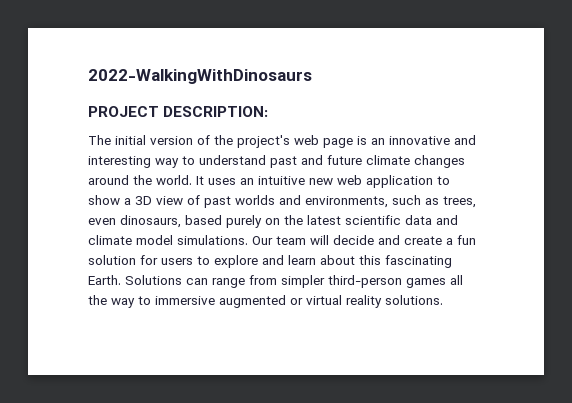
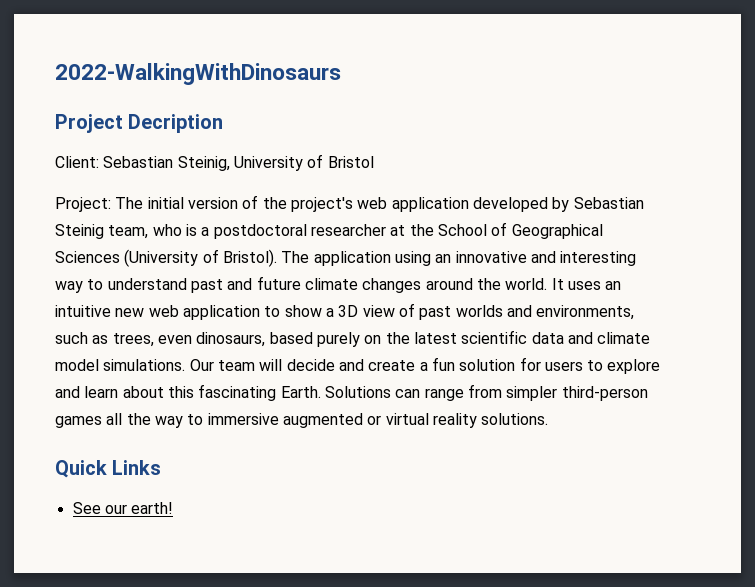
[88,106,269,117] PROJECT DESCRIPTION: // -> [55,114,224,133] [55,154,374,171] [55,197,111,212] Project Decription // Client: Sebastian Steinig, University of Bristol // Project:
[323,136,367,148] page is -> [391,197,644,212] [55,222,603,239] [55,249,431,267] application developed by Sebastian Steinig team, who is a postdoctoral researcher at the School of Geographical Sciences (University of Bristol). The application using
(443, 300) none -> [55,460,162,478] [72,502,174,514] // Quick Links // See our earth!

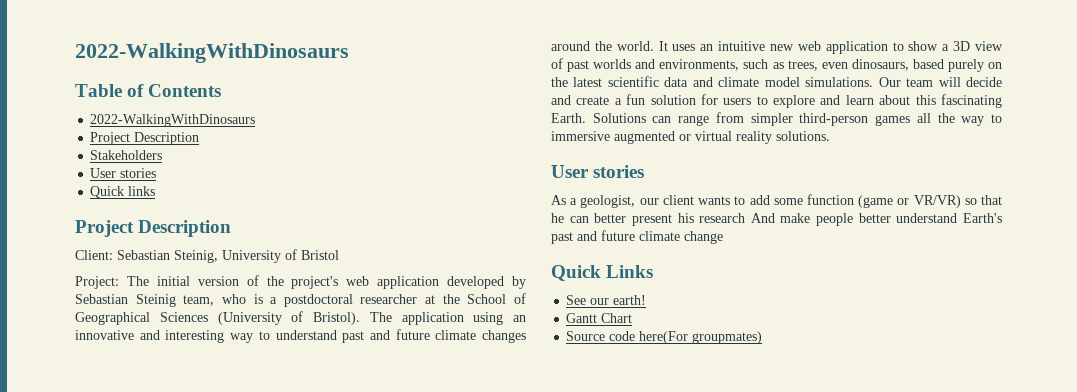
[55,63,341,85] [55,114,224,133] 2022-WalkingWithDinosaurs // Project Decription -> [75,43,349,63] [75,84,222,97] [90,114,256,127] [90,132,200,145] [90,150,163,160] [90,168,157,178] [90,186,156,198] [75,220,232,237] 2022-WalkingWithDinosaurs // Table of Contents // 2022-WalkingWithDinosaurs // Project Description // Stakeholders // User stories // Quick links // Project Description
(549, 419) none -> [551,165,645,178] [551,194,1002,208] [551,213,1002,226] [551,230,723,244] // User stories // As a geologist, our client wants to add some function (game or VR/VR) so that he can better present his research And make people better understand Earth's past and future climate change
(174, 508) none -> [566,313,633,323] [566,331,763,344] // Gantt Chart // Source code here(For groupmates)

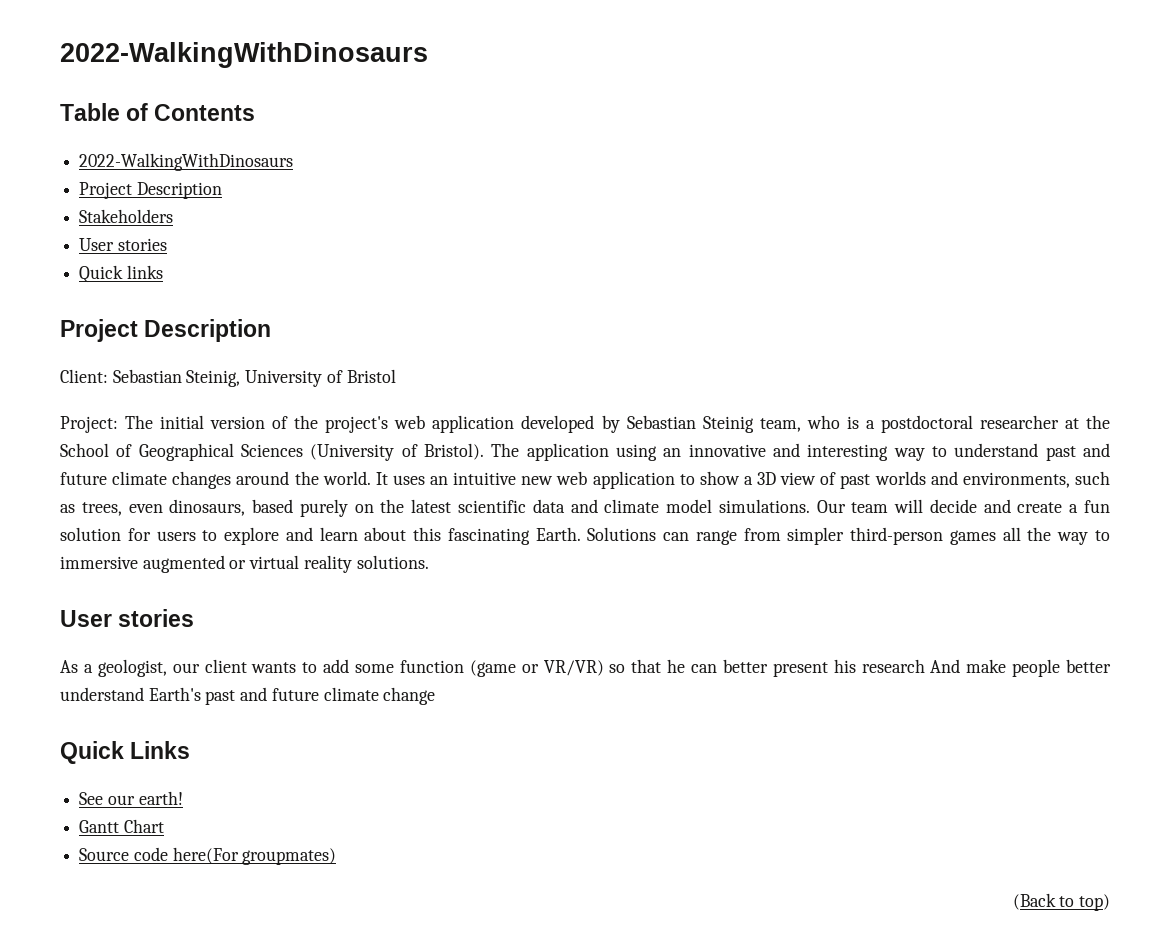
(763, 337) none -> [1012,893,1110,911] // (Back to top)

